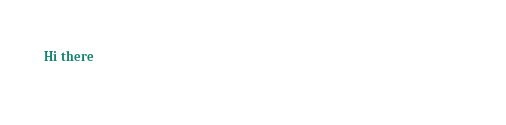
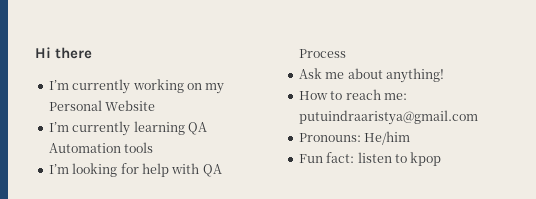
(94, 55) none -> [48,79,225,94] [48,100,156,111] [48,121,207,136] [48,142,154,153] [48,163,222,177] [298,49,346,58] [298,68,444,83] [298,89,407,100] [298,110,478,125] [298,131,411,145] [298,152,442,166] // I’m currently working on my Personal Website // I’m currently learning QA Automation tools // I’m looking for help with QA Process // Ask me about anything! // How to reach me: putuindraaristya@gmail.com // Pronouns: He/him // Fun fact: listen to kpop

